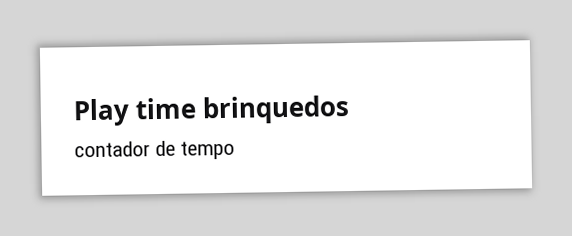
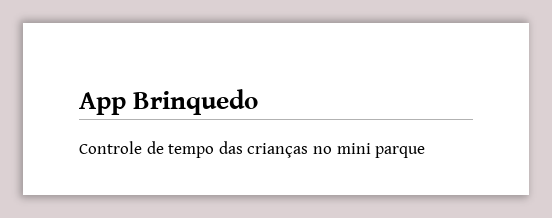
[73,95,351,127] [74,140,236,160] Play time brinquedos // contador de tempo -> [79,89,259,115] [79,141,426,158] App Brinquedo // Controle de tempo das crianças no mini parque

